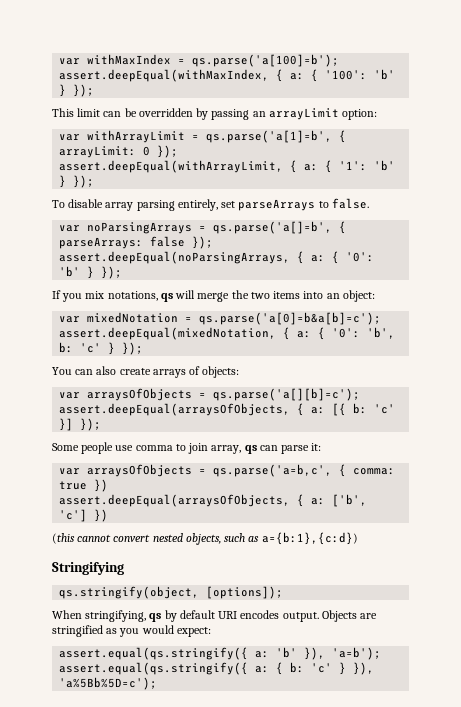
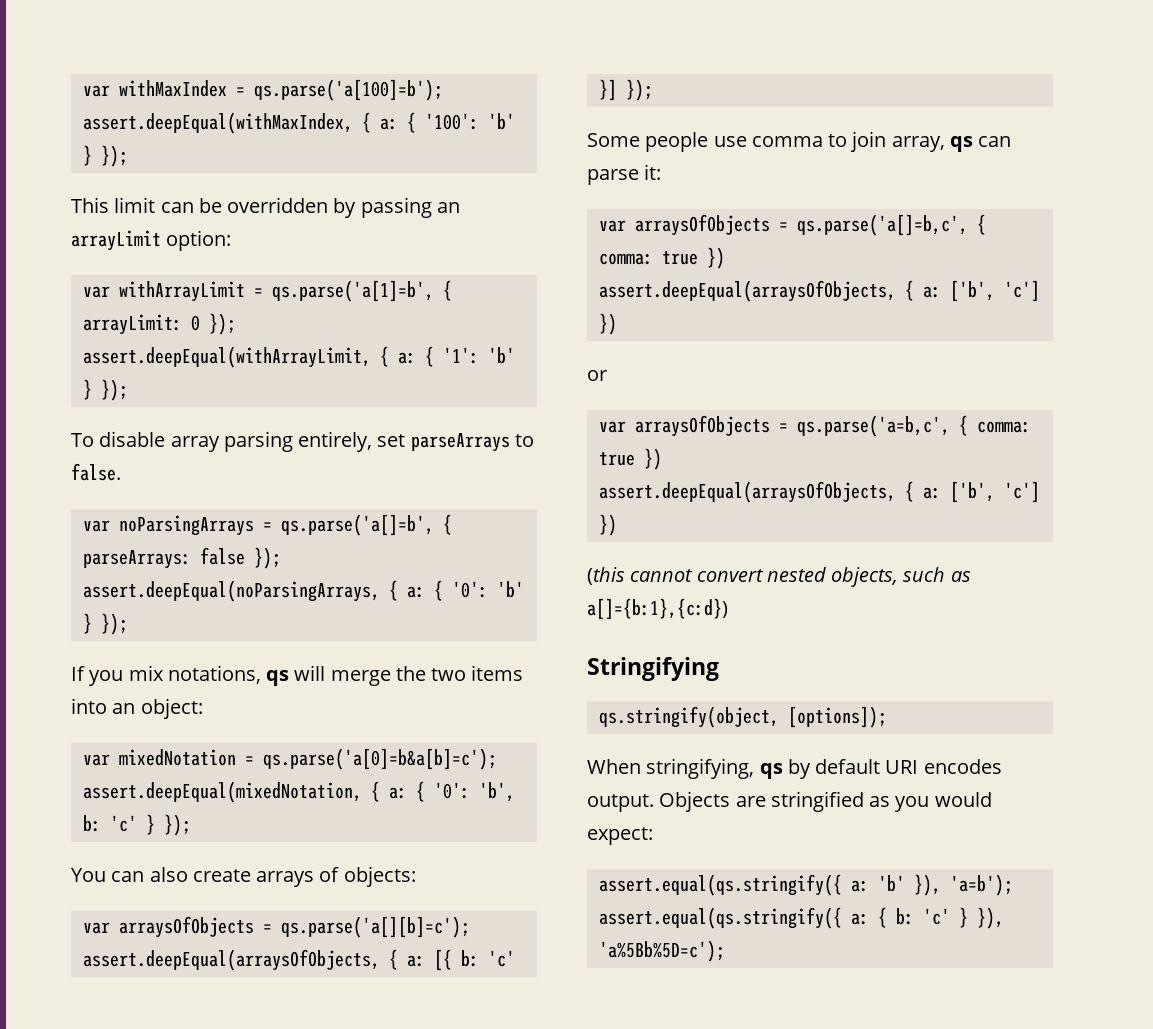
(322, 447) none -> [598,214,986,236] [598,247,725,269] [598,280,1040,302] [598,313,617,335] [587,370,607,381] // var arraysOfObjects = qs.parse('a[]=b,c', { comma: true }) // assert.deepEqual(arraysOfObjects, { a: ['b', 'c'] }) // or
[261,532,358,545] a={b:1},{c:d}) -> [587,598,728,620] a[]={b:1},{c:d})

